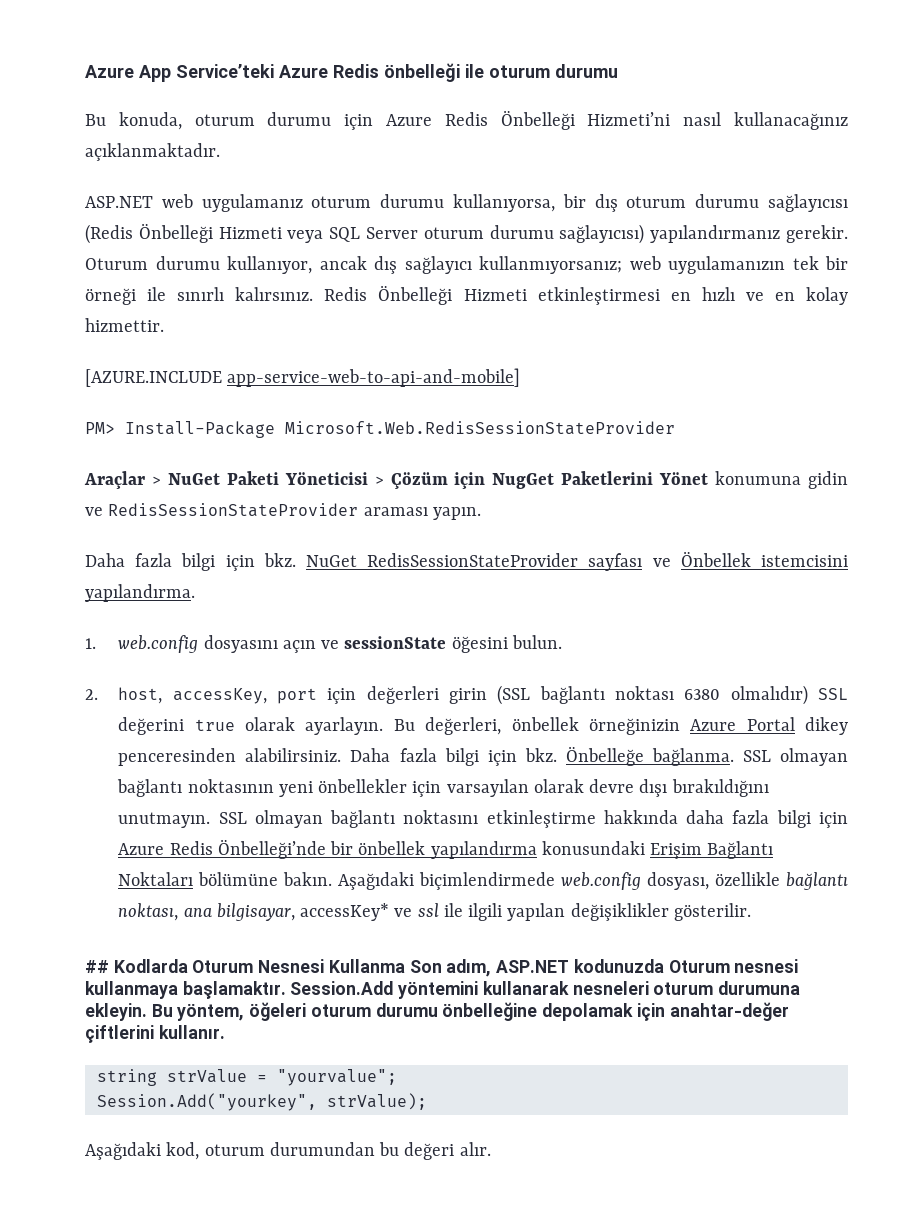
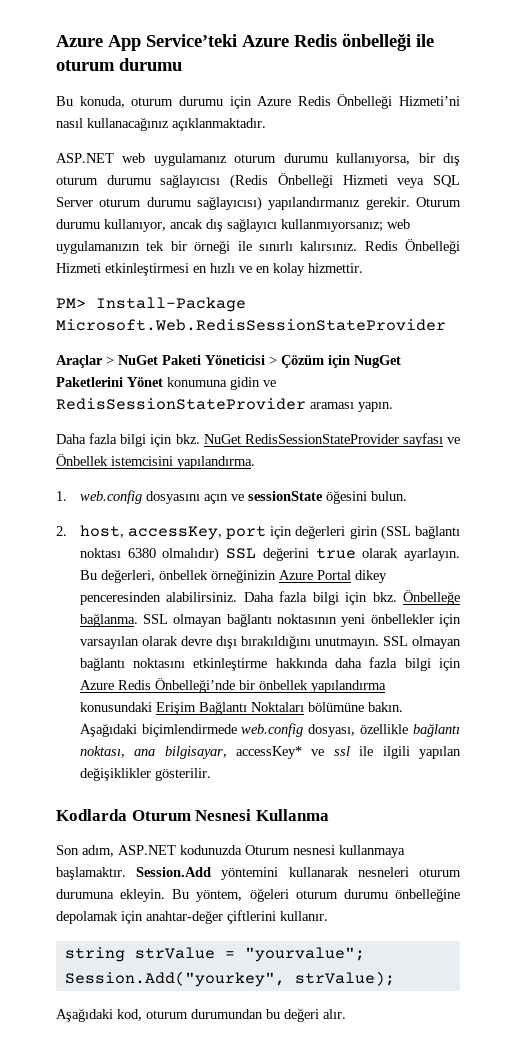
[85,368,521,387] // [AZURE.INCLUDE app-service-web-to-api-and-mobile] -> (363, 268) none
[85,960,109,973] ## -> (211, 774) none
(405, 966) none -> (329, 815) //

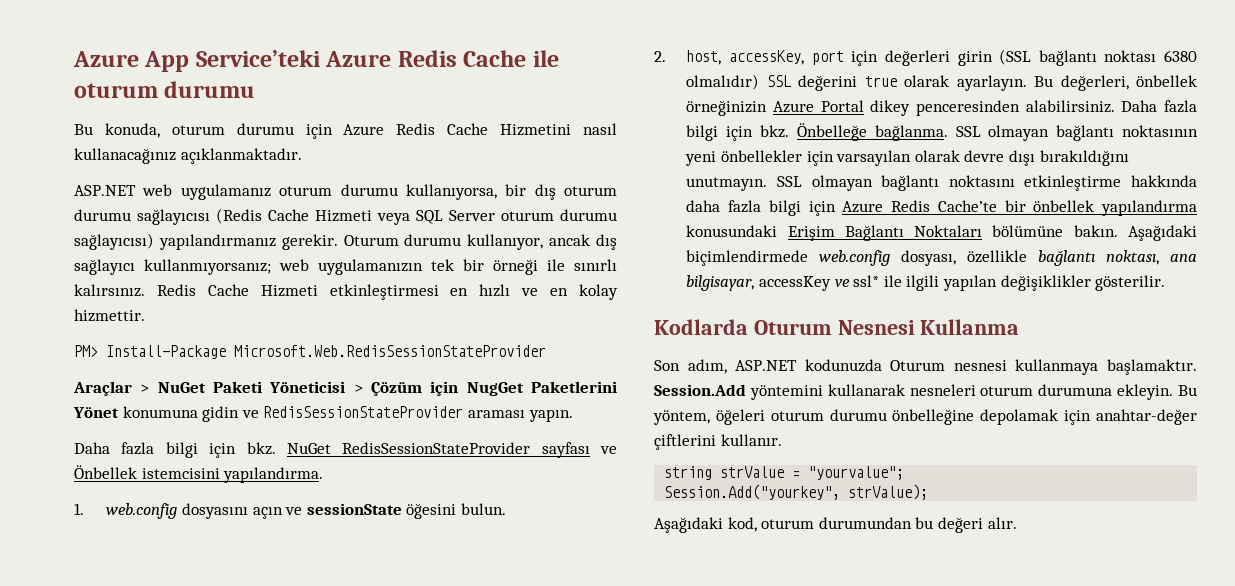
[342,33,411,51] önbelleği -> [463,50,527,67] Cache
[337,94,460,109] Önbelleği Hizmeti’ni -> [447,123,572,136] Cache Hizmetini
[277,173,333,188] Önbelleği -> [268,209,309,221] Cache
[405,239,460,254] Önbelleği -> [207,284,249,296] Cache
[154,678,235,693] Önbelleği’nde -> [937,200,997,212] Cache’te
[236,746,350,759] accessKey* ve ssl -> [759,275,880,291] accessKey ve ssl*

